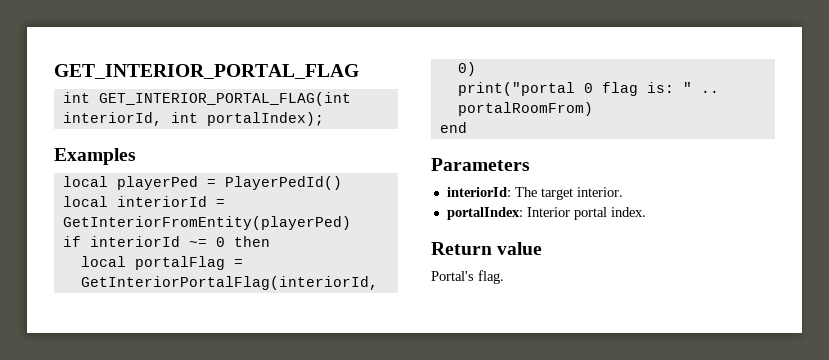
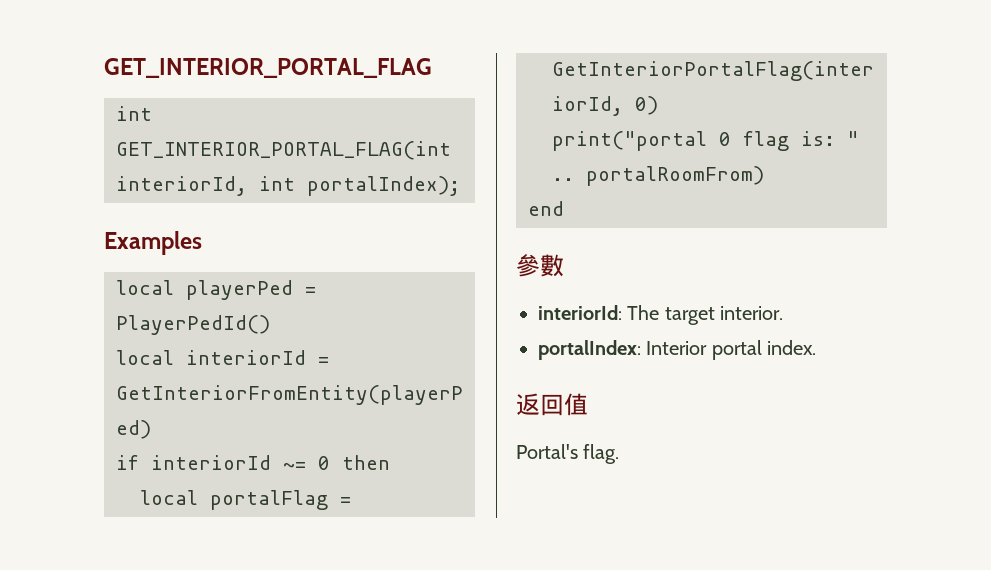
[431,158,530,171] Parameters -> [516,254,564,277] 參數
[431,242,543,255] Return value -> [516,393,588,416] 返回值

